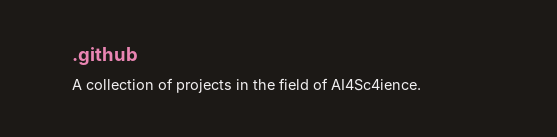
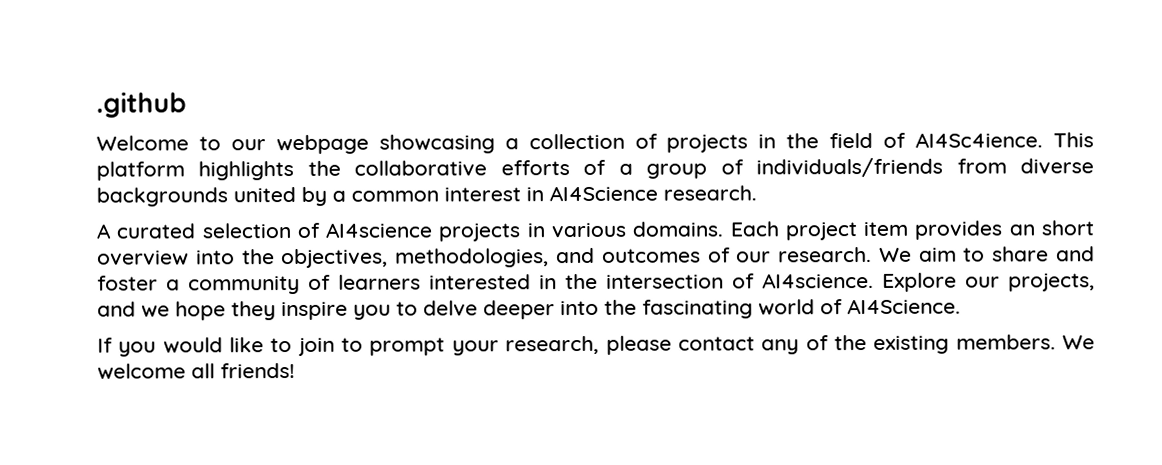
[72,79,82,90] A -> [96,134,519,155] Welcome to our webpage showcasing a
(421, 85) none -> [1053,132,1095,148] [96,157,1095,181] [96,185,757,207] [96,220,1096,242] [97,246,1096,269] [97,272,1095,295] [97,298,961,321] [97,334,1096,357] [97,363,295,380] This platform highlights the collaborative efforts of a group of individuals/friends from diverse backgrounds united by a common interest in AI4Science research. // A curated selection of AI4science projects in various domains. Each project item provides an short overview into the objectives, methodologies, and outcomes of our research. We aim to share and foster a community of learners interested in the intersection of AI4science. Explore our projects, and we hope they inspire you to delve deeper into the fascinating world of AI4Science. // If you would like to join to prompt your research, please contact any of the existing members. We welcome all friends!

